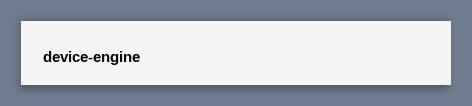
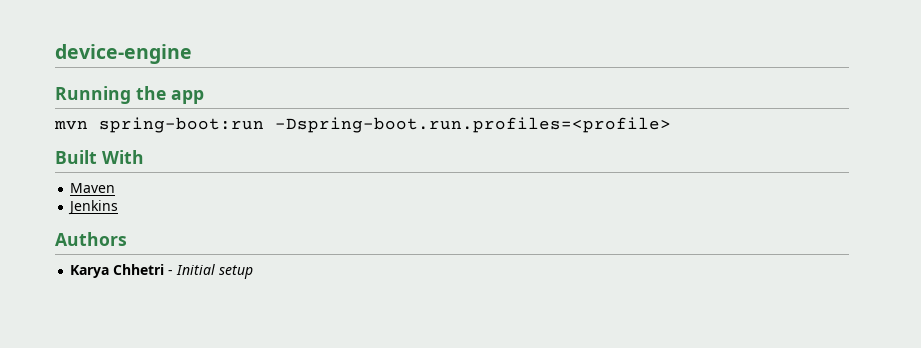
(140, 58) none -> [55,86,204,104] [54,117,671,133] [55,150,144,164] [70,183,116,193] [68,200,119,215] [55,232,127,246] [70,264,254,279] // Running the app // mvn spring-boot:run -Dspring-boot.run.profiles=<profile> // Built With // Maven // Jenkins // Authors // Karya Chhetri - Initial setup

